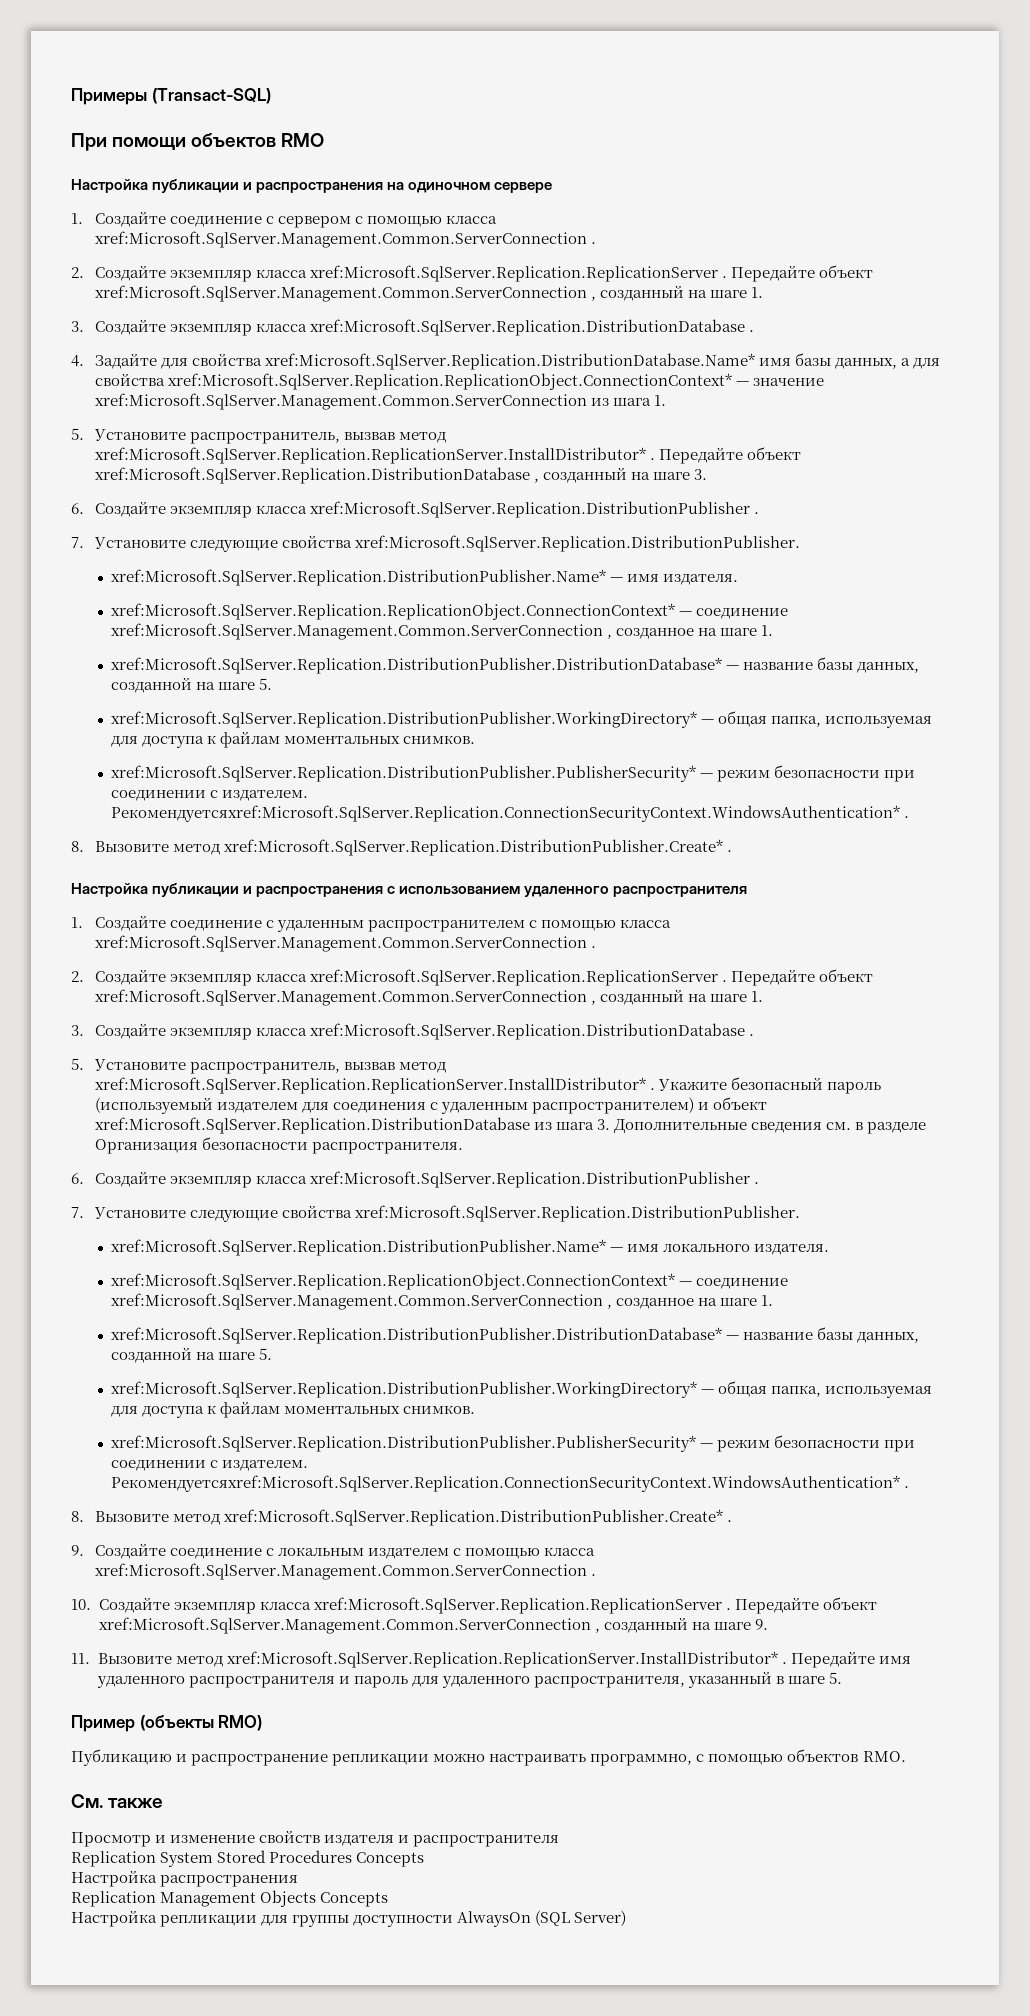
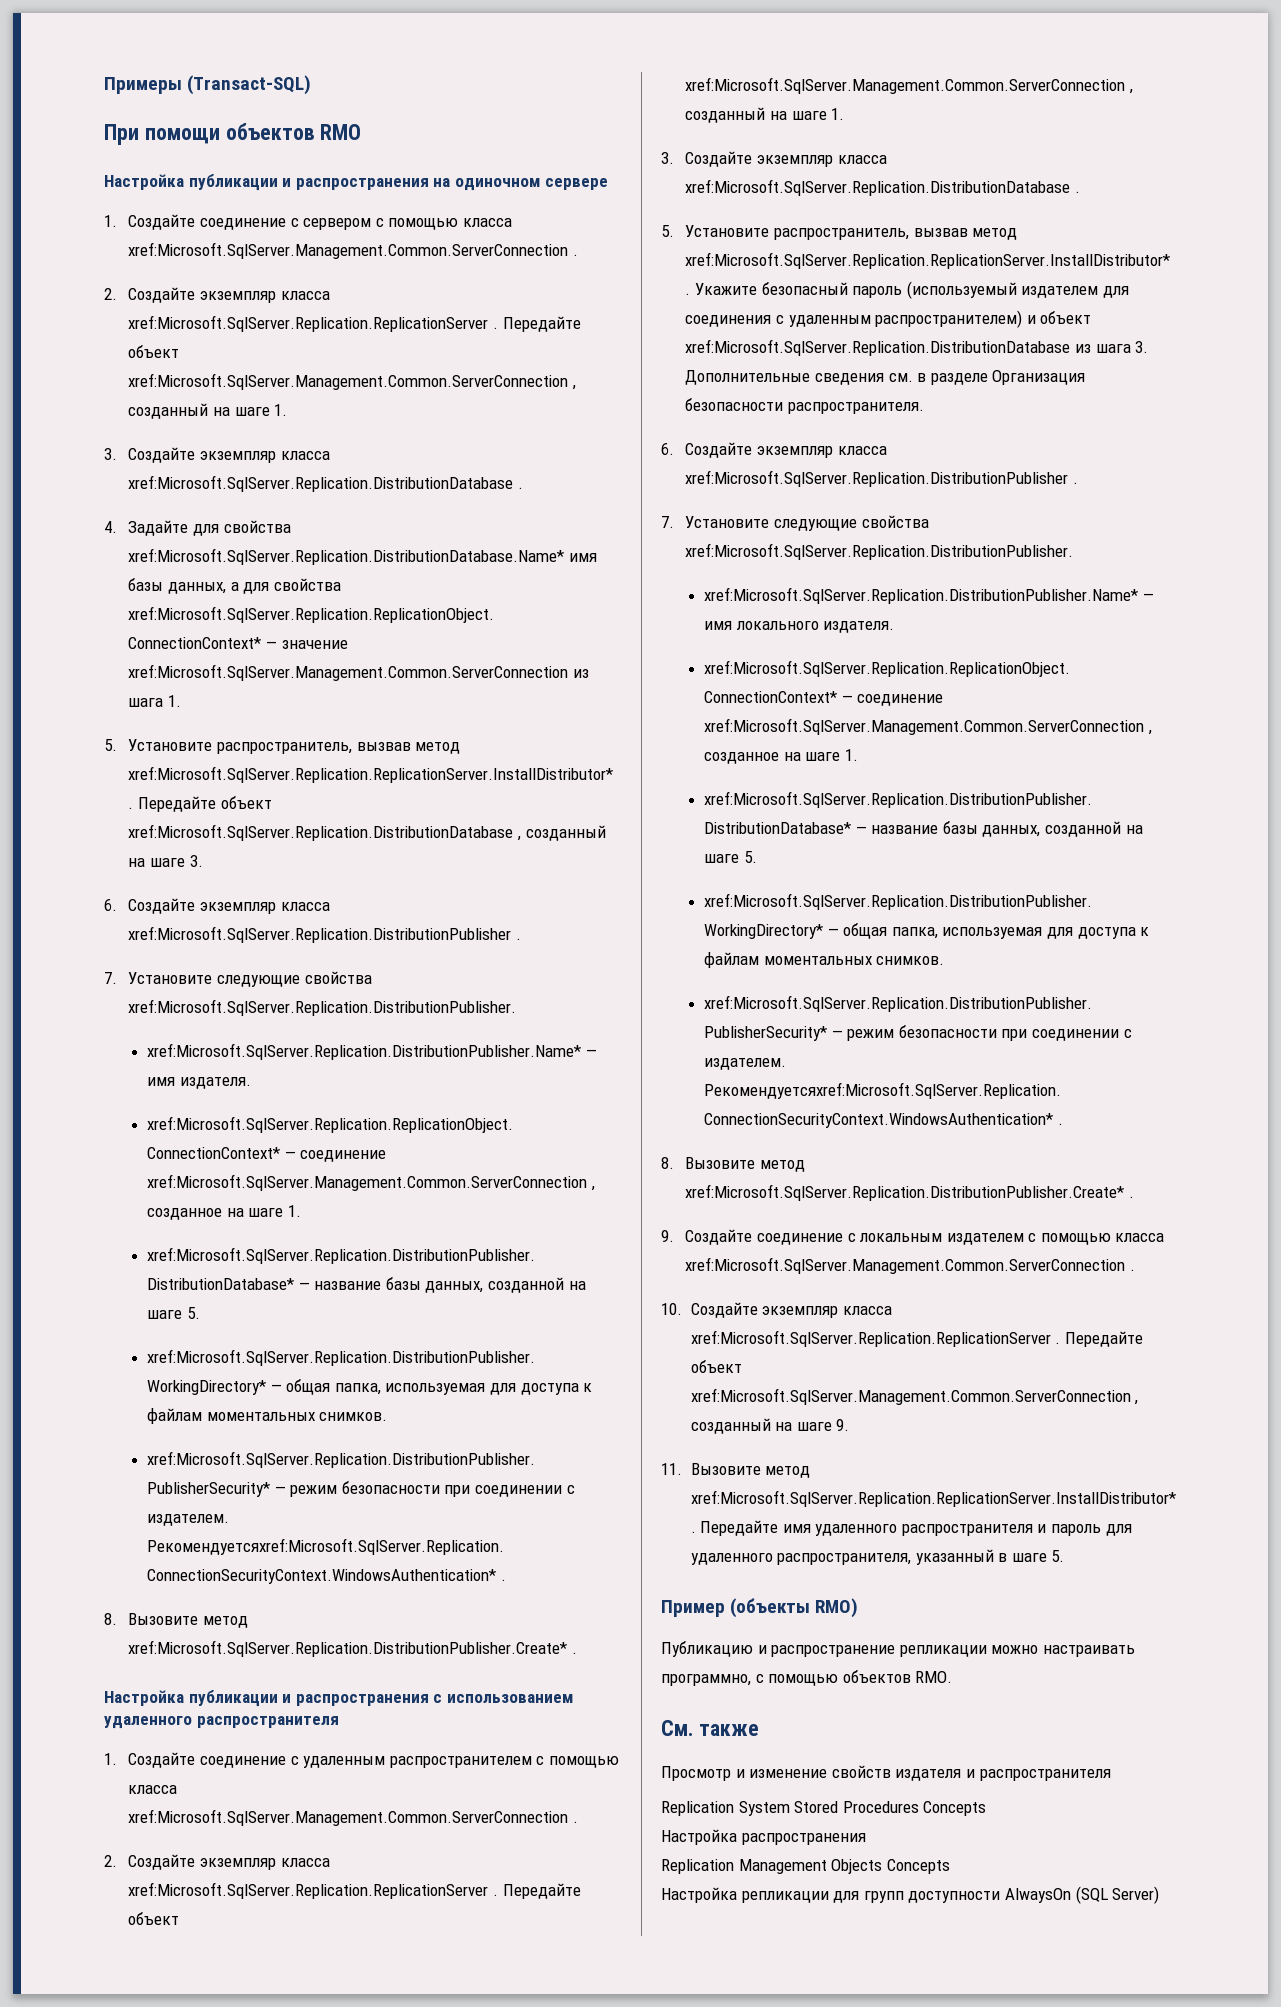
[292,1915,350,1927] группы -> [863,1891,904,1903] групп

